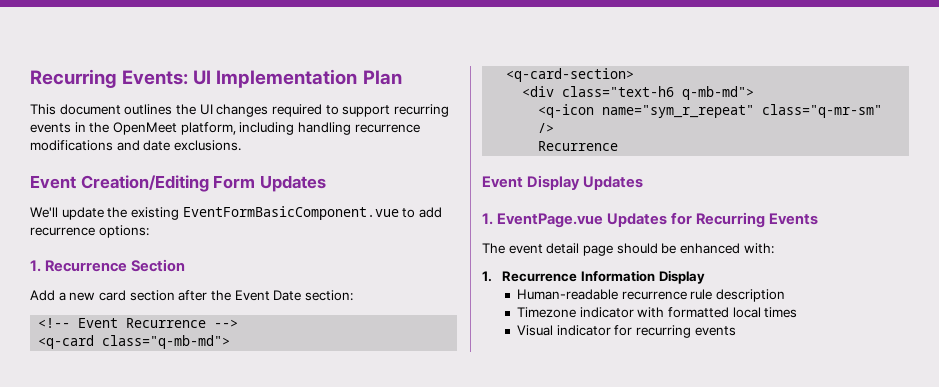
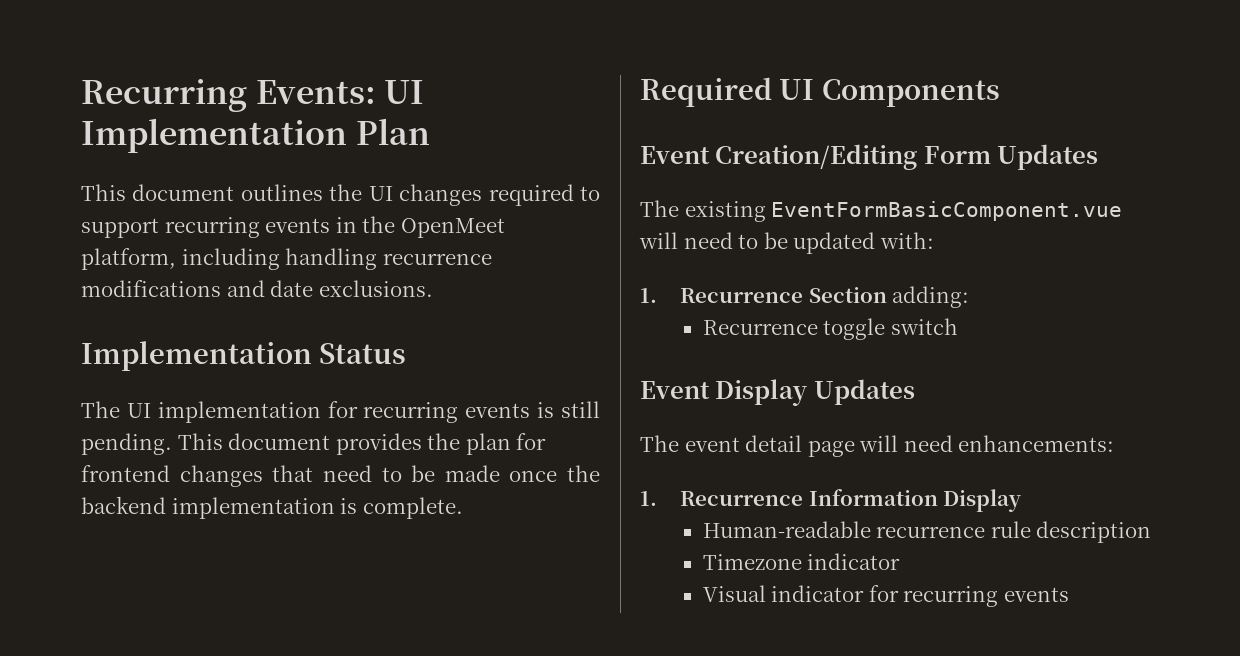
[30,175,326,192] [30,206,442,220] [30,225,149,238] [30,259,186,272] [30,290,353,301] [38,318,239,328] [38,335,231,349] [506,68,635,82] [522,86,755,100] [538,104,883,118] [538,123,555,133] [538,141,619,151] Event Creation/Editing Form Updates // We'll update the existing EventFormBasicComponent.vue to add recurrence options: // 1. Recurrence Section // Add a new card section after the Event Date section: // <!-- Event Recurrence --> // <q-card class="q-mb-md"> // <q-card-section> // <div class="text-h6 q-mb-md"> // <q-icon name="sym_r_repeat" class="q-mr-sm" /> // Recurrence -> [81,341,407,371] [81,401,600,423] [81,433,547,455] [81,465,600,487] [81,496,463,519] [640,77,1000,107] [640,144,1099,170] [640,200,1123,222] [639,232,934,254] [640,286,970,308] [702,318,958,340] Implementation Status // The UI implementation for recurring events is still pending. This document provides the plan for frontend changes that need to be made once the backend implementation is complete. // Required UI Components // Event Creation/Editing Form Updates // The existing EventFormBasicComponent.vue will need to be updated with: // 1. Recurrence Section adding: // Recurrence toggle switch
[482,212,819,228] // 1. EventPage.vue Updates for Recurring Events -> (915, 392) none
[616,243,774,254] should be enhanced with: -> [859,435,1115,452] will need enhancements:
[637,307,798,318] with formatted local times -> (901, 561) none

